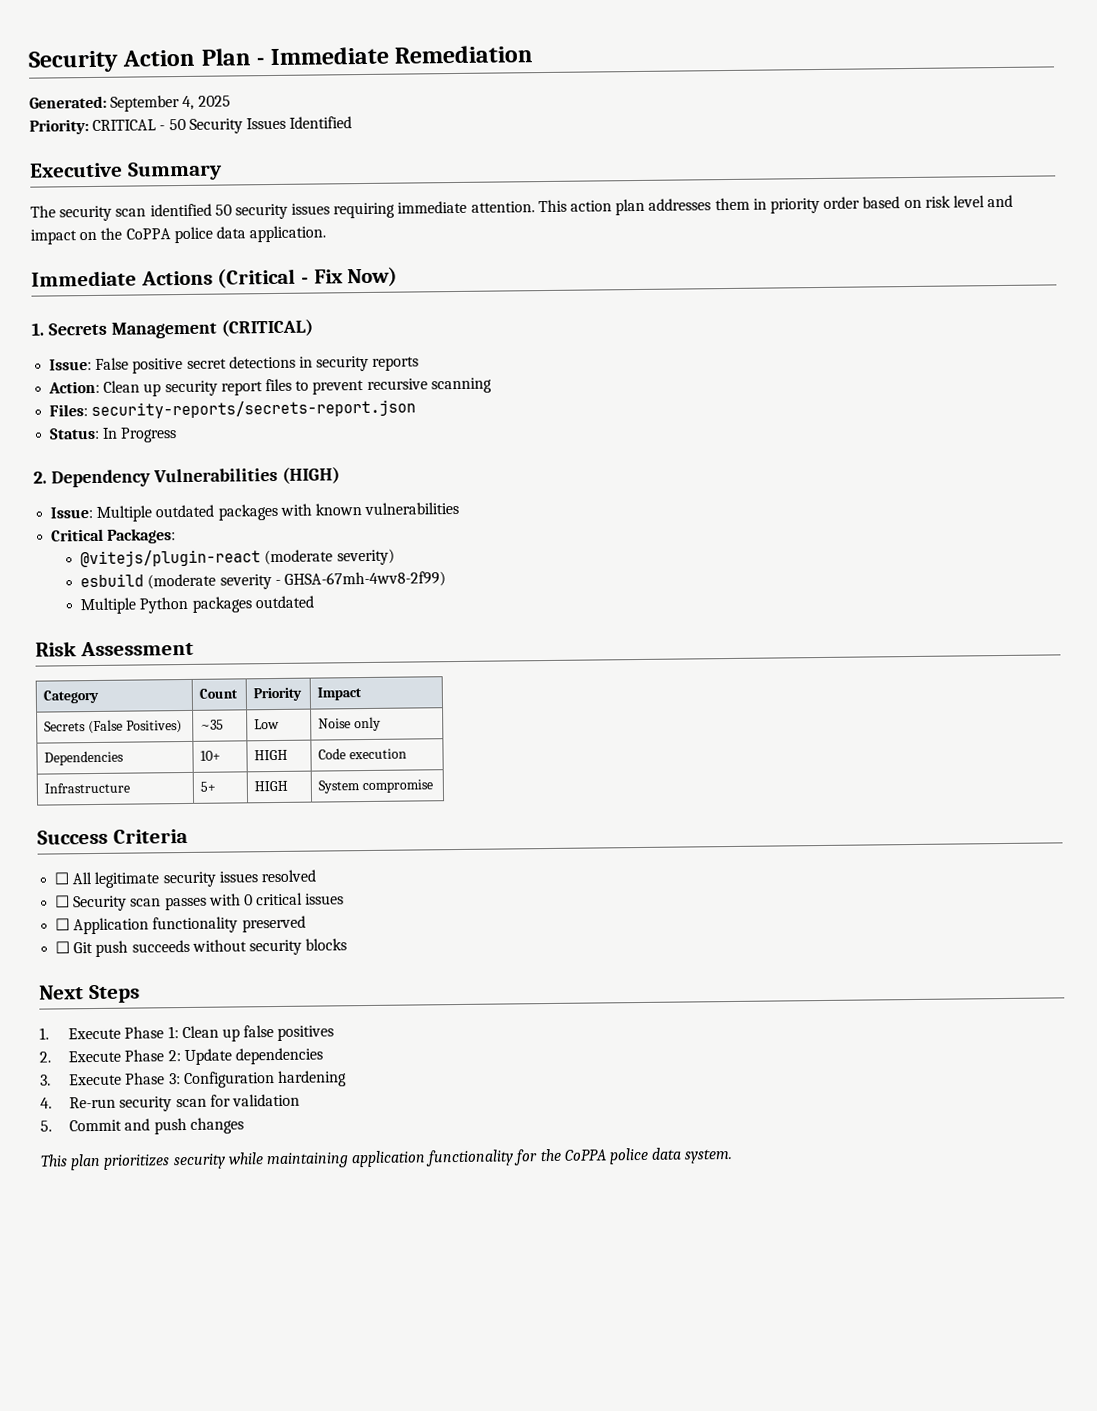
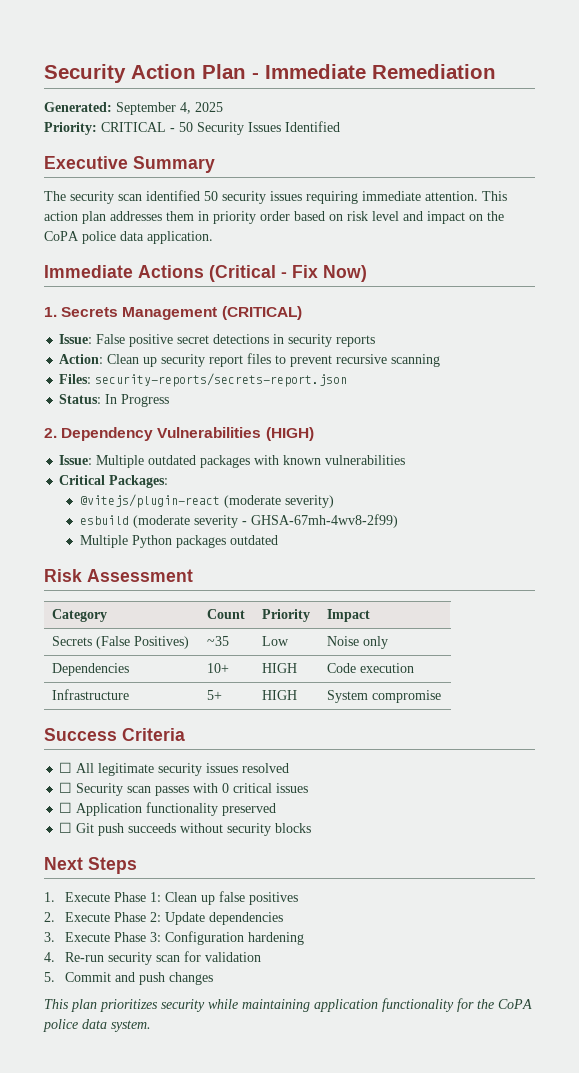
[125,228,171,240] CoPPA -> [44,231,79,241] CoPA
[563,1149,607,1161] CoPPA -> [498,999,532,1009] CoPA

